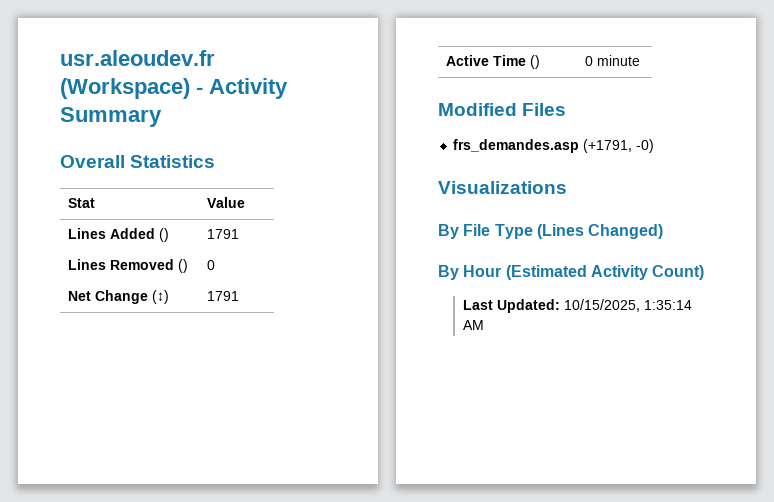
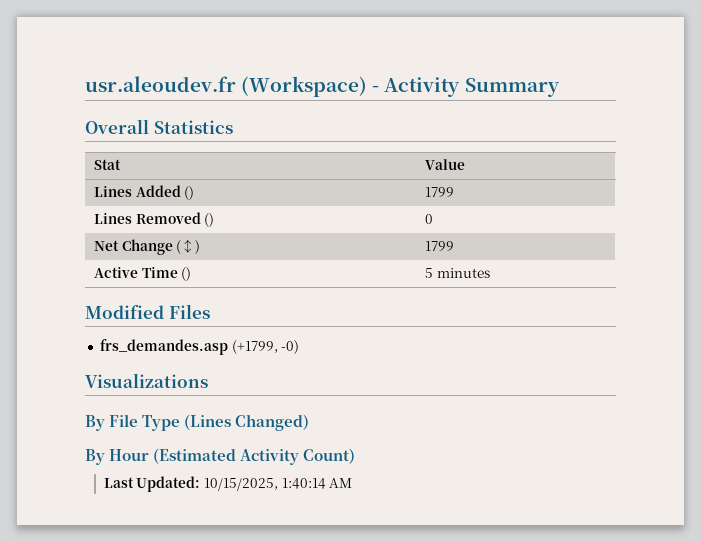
[207,229,240,239] 1791 -> [424,187,454,197] 1799
[207,291,240,301] 1791 -> [424,241,454,251] 1799
[585,55,641,66] 0 minute -> [424,268,490,278] 5 minutes
[583,139,633,153] (+1791, -> [231,340,278,354] (+1799,
[643,300,692,310] 1:35:14 -> [281,478,326,489] 1:40:14

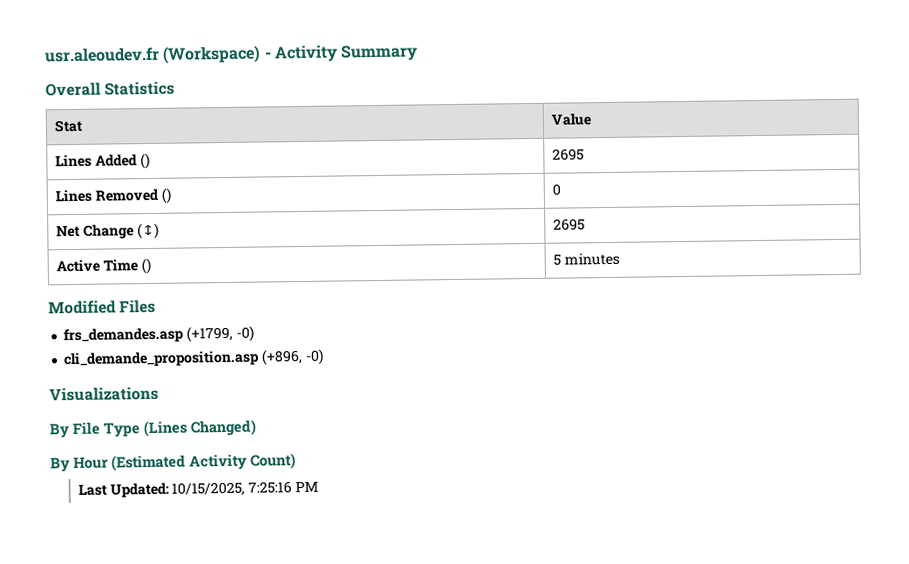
[424,187,454,197] 1799 -> [552,148,585,161] 2695
[424,241,454,251] 1799 -> [553,218,586,231] 2695
(300, 347) none -> [63,348,324,368] // cli_demande_proposition.asp (+896, -0)
[281,478,353,489] 1:40:14 AM -> [248,481,319,494] 7:25:16 PM

